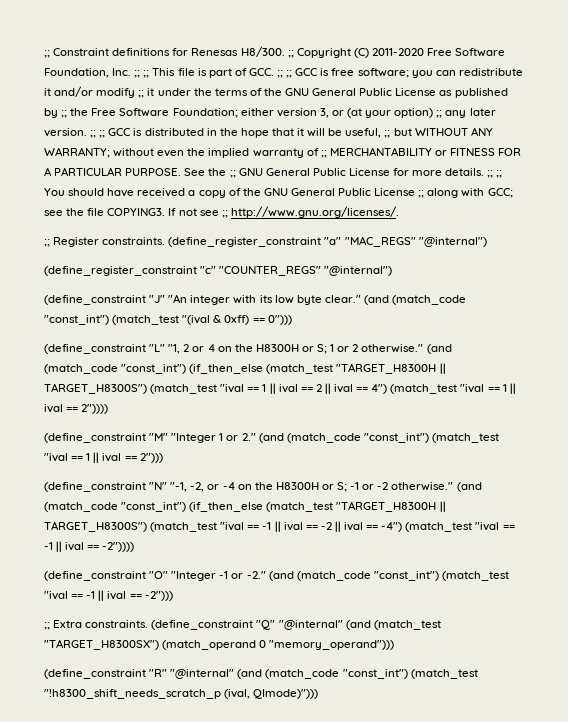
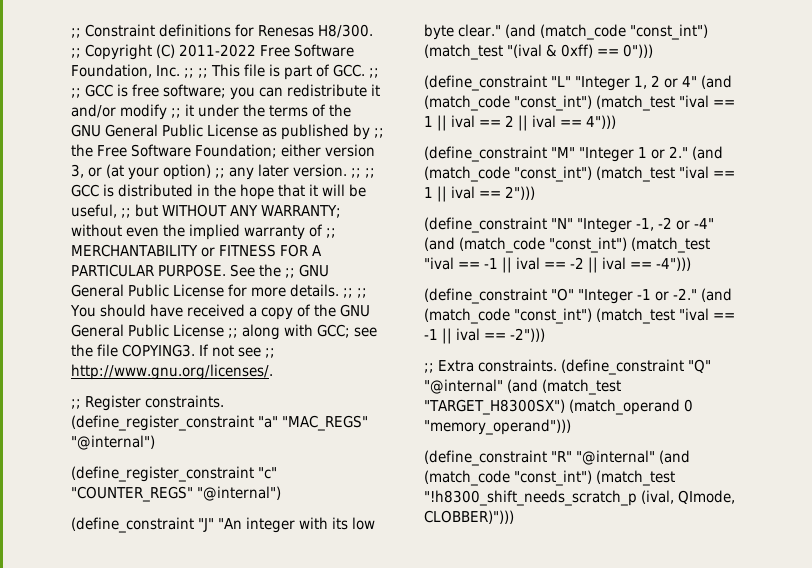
[371,48,424,56] 2011-2020 -> [179,44,256,57] 2011-2022
[168,344,452,354] [44,363,446,374] [44,383,147,394] "1, 2 or 4 on the H8300H or S; 1 or 2 otherwise." (and (match_code "const_int") (if_then_else (match_test "TARGET_H8300H || TARGET_H8300S") -> [575,75,732,91] [424,95,592,111] "Integer 1, 2 or 4" (and (match_code "const_int")
[371,383,516,394] [44,404,109,414] 4") (match_test "ival == 1 || ival == 2")))) -> [586,115,616,129] 4")))
[170,482,482,492] [44,501,446,512] [44,521,147,532] "-1, -2, or -4 on the H8300H or S; -1 or -2 otherwise." (and (match_code "const_int") (if_then_else (match_test "TARGET_H8300H || TARGET_H8300S") -> [577,217,714,233] [424,237,627,253] "Integer -1, -2 or -4" (and (match_code "const_int")
[381,522,515,532] [44,541,135,552] -4") (match_test "ival == -1 || ival == -2")))) -> [656,257,691,271] -4")))
[253,689,319,699] QImode)"))) -> [678,490,735,504] [424,510,514,524] QImode, CLOBBER)")))

